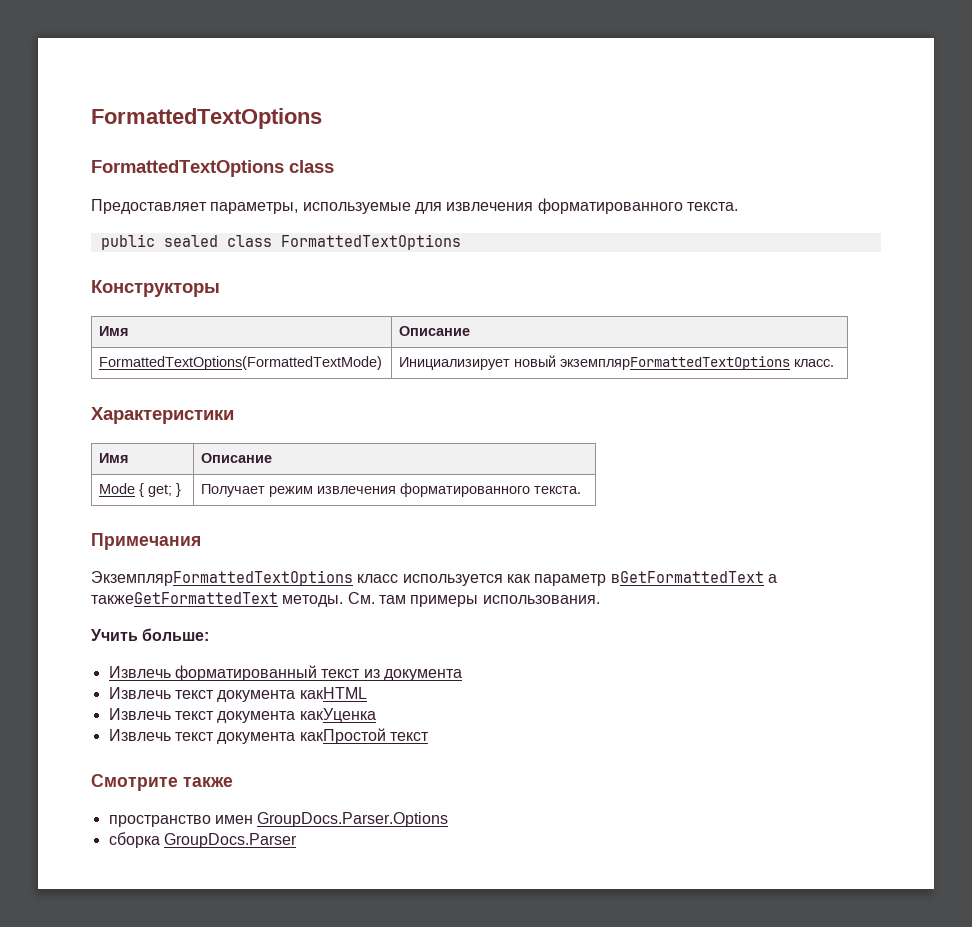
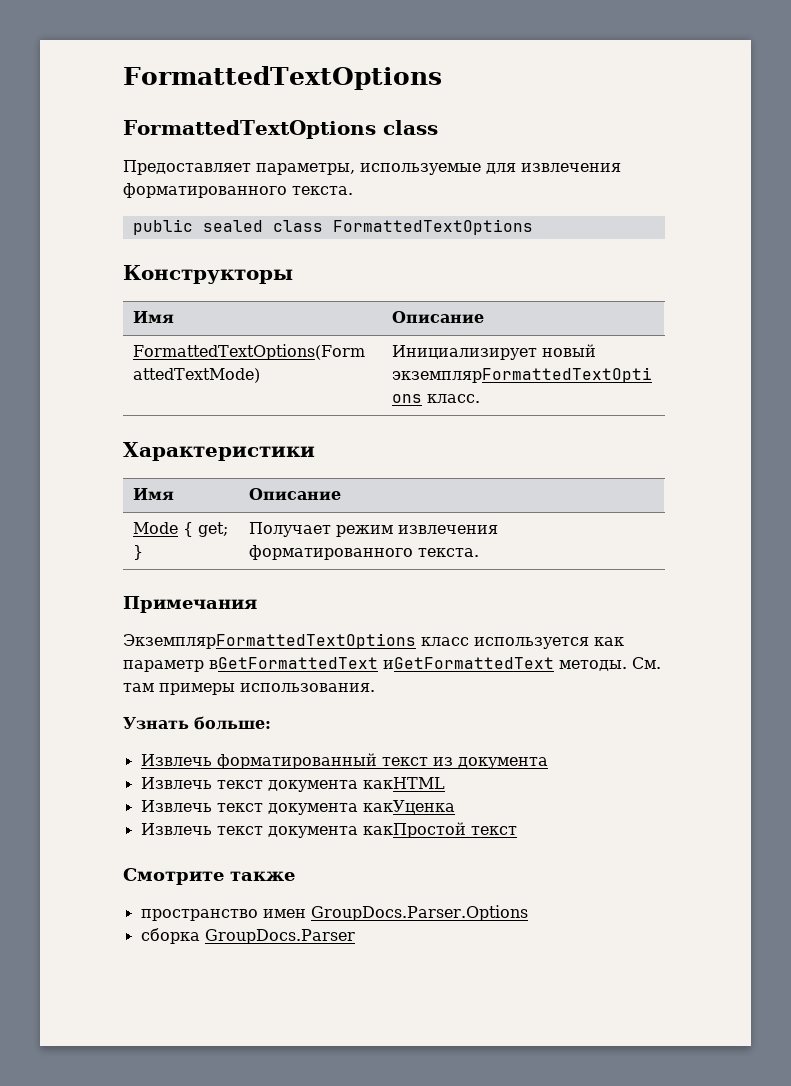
[767,574,777,583] [91,592,278,604] а такжеGetFormattedText -> [383,657,554,669] иGetFormattedText
[91,629,138,641] Учить -> [123,717,189,730] Узнать

